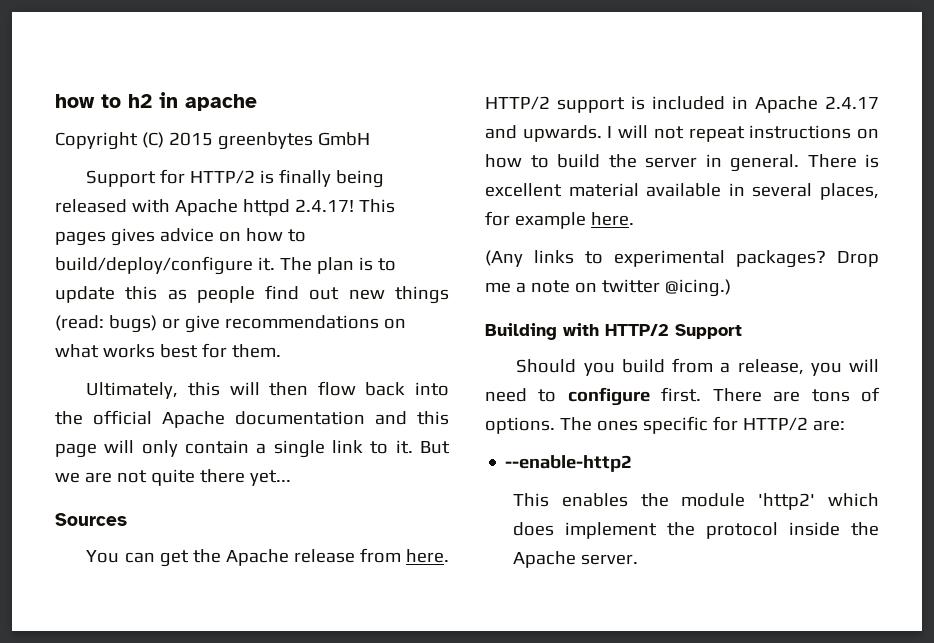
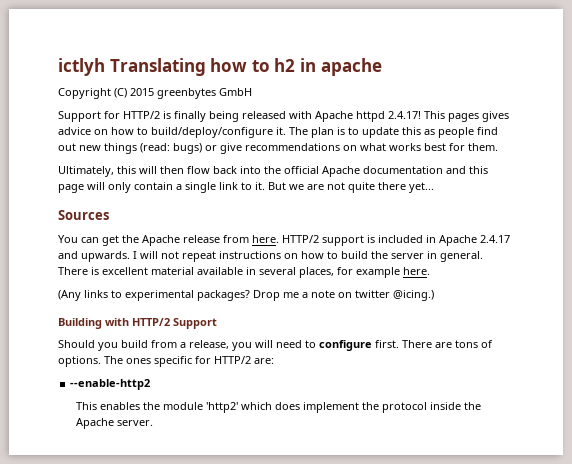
(55, 101) none -> [58,58,206,76] ictlyh Translating

